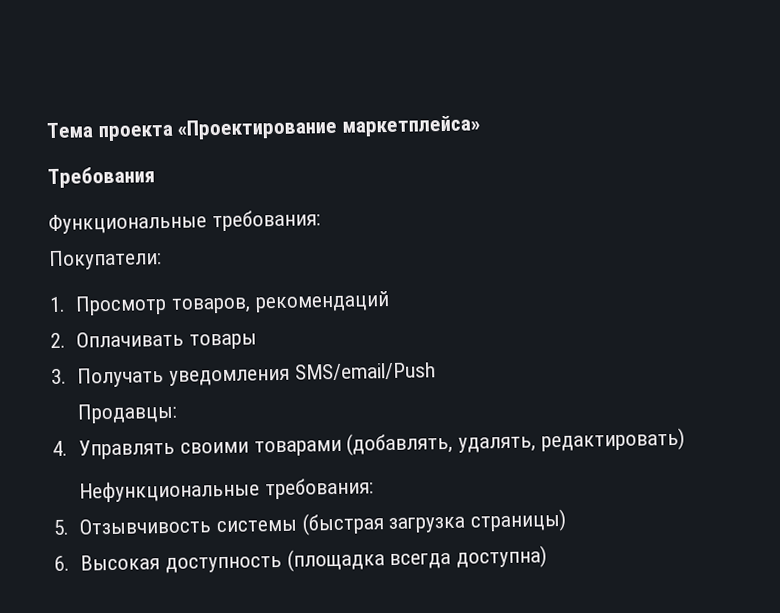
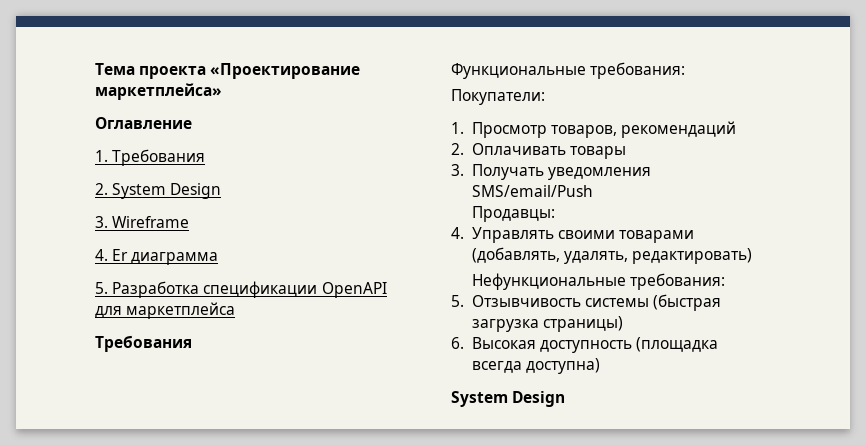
(481, 126) none -> [95,117,192,129] [95,149,206,166] [95,183,222,199] [95,216,190,228] [95,249,219,265] [95,281,387,298] [95,302,236,319] // Оглавление // 1. Требования // 2. System Design // 3. Wireframe // 4. Er диаграмма // 5. Разработка спецификации OpenAPI для маркетплейса
(547, 557) none -> [451,391,566,407] // System Design

